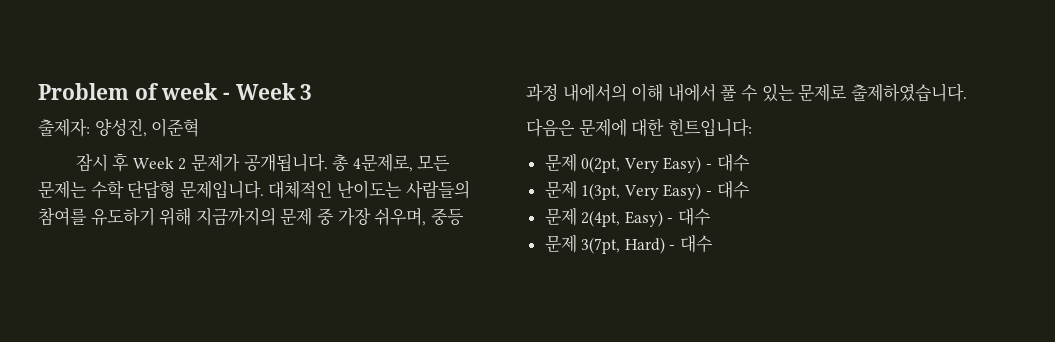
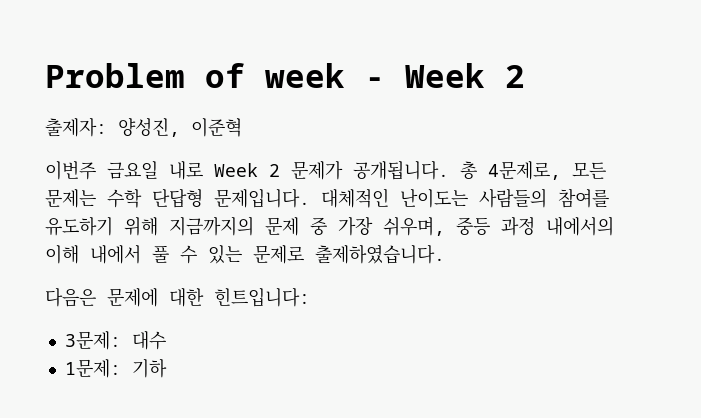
[300,84,313,100] 3 -> [505,65,525,88] 2
[75,153,130,172] 잠시 후 -> [45,161,203,180] 이번주 금요일 내로
[544,153,750,173] [544,180,750,200] [544,207,712,227] [544,234,714,254] 문제 0(2pt, Very Easy) - 대수 // 문제 1(3pt, Very Easy) - 대수 // 문제 2(4pt, Easy) - 대수 // 문제 3(7pt, Hard) - 대수 -> [64,331,166,350] [64,359,167,378] 3문제: 대수 // 1문제: 기하

